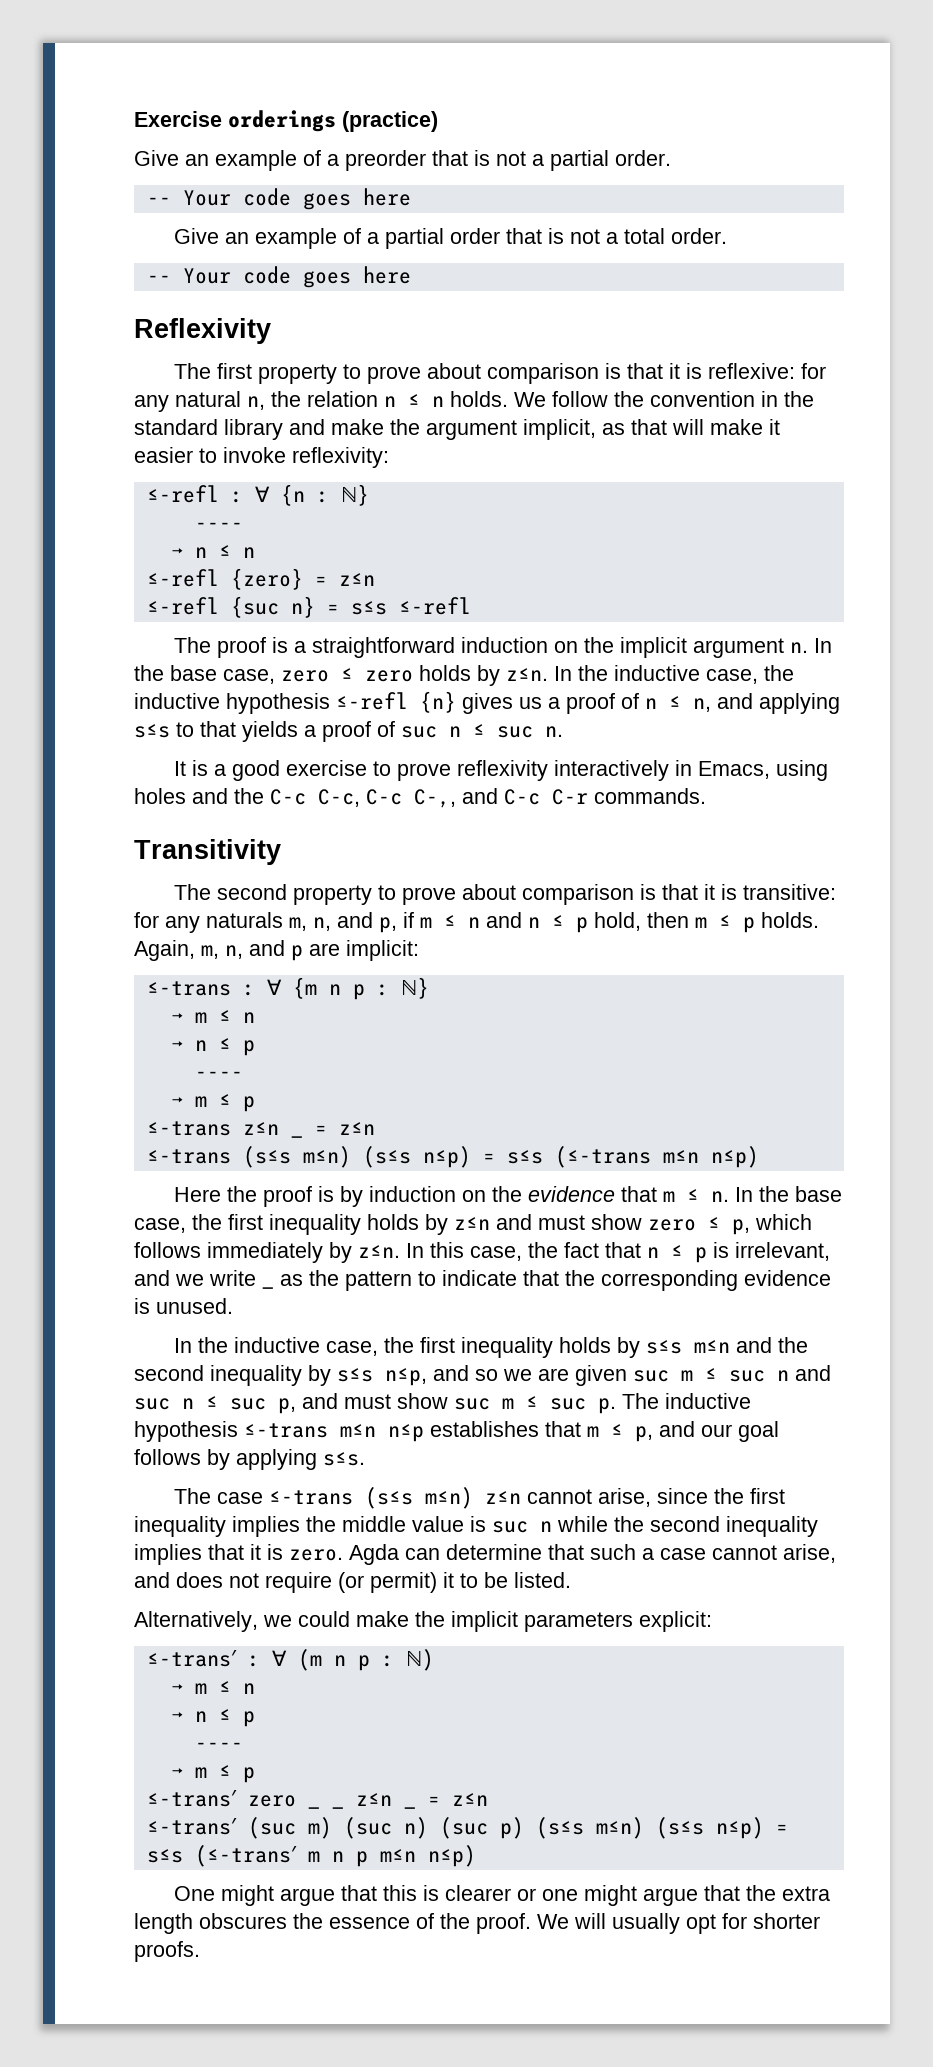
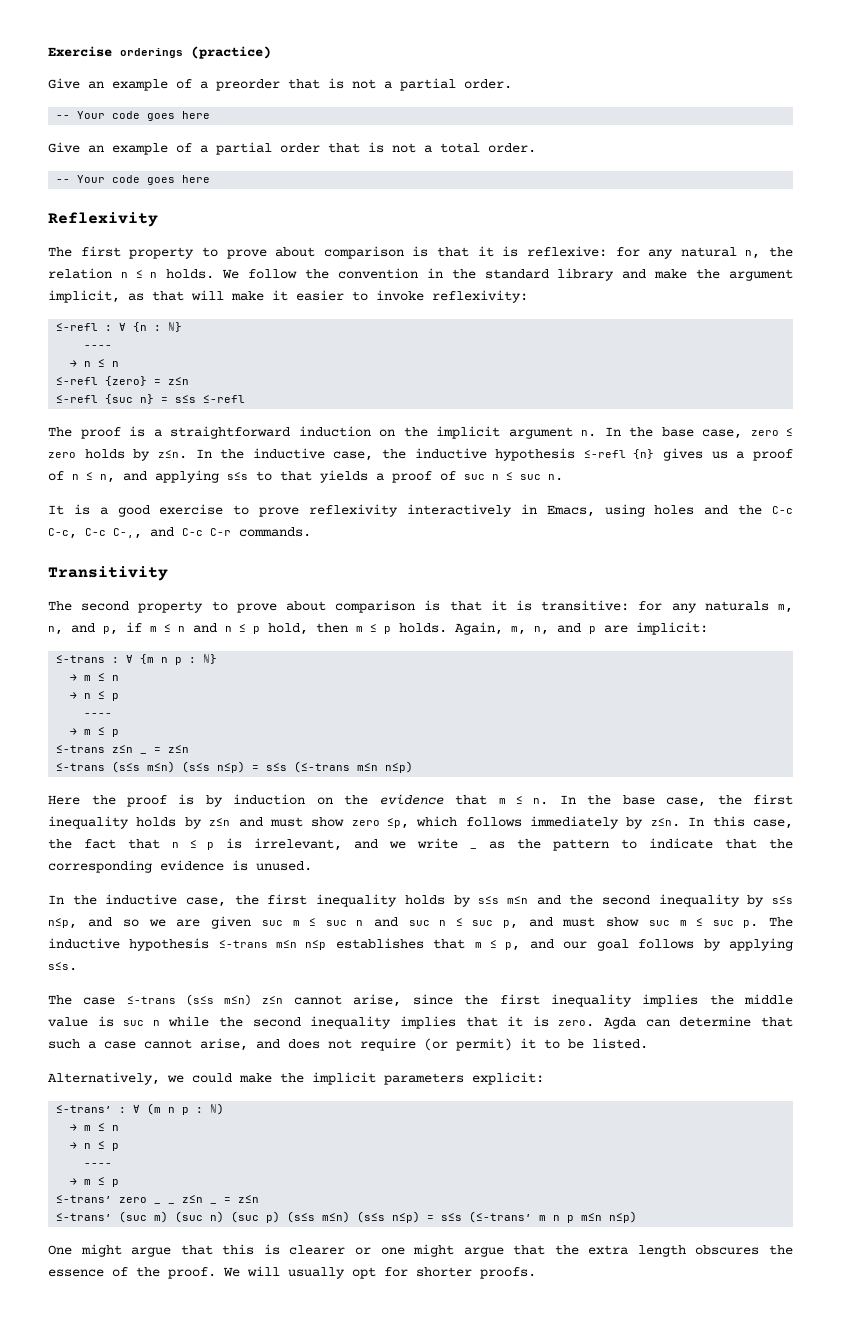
[708,1217,750,1235] ≤ p, -> [386,818,409,829] ≤p,

